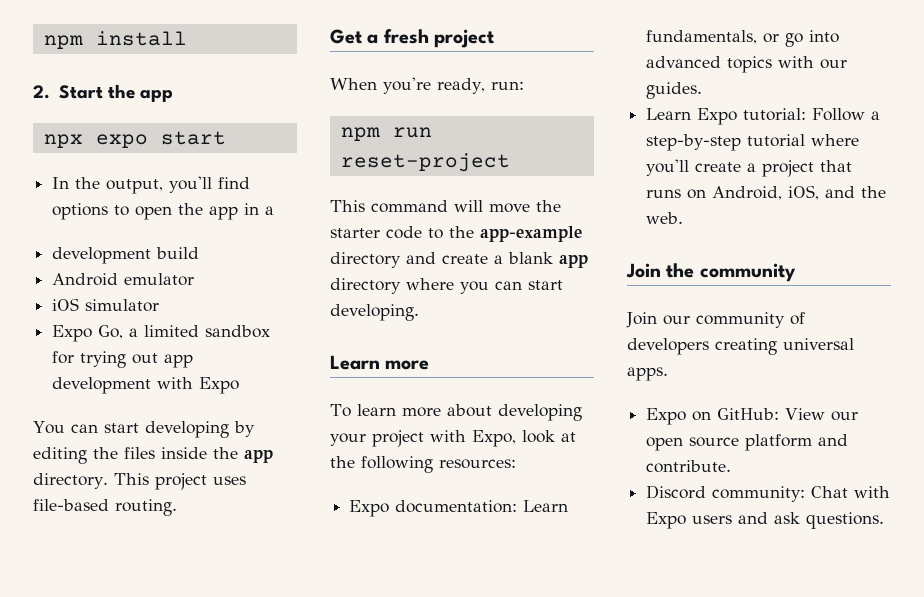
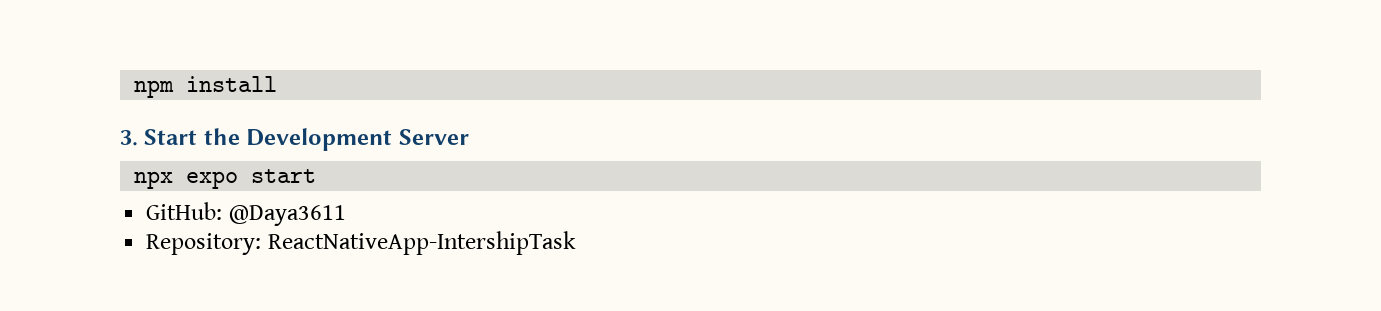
[33,85,50,99] 2. -> [120,130,138,146] 3.
[140,89,174,102] app -> [246,128,469,151] Development Server
[52,176,251,194] [52,203,275,220] [52,247,200,264] [52,273,195,286] [52,298,160,312] [52,325,271,342] [52,351,194,368] [52,377,240,394] [33,421,255,438] [33,447,273,464] [33,473,246,490] [33,499,177,516] [330,29,495,48] [330,77,524,94] [340,127,432,141] [340,153,510,172] [330,200,561,213] [330,226,582,242] [330,252,588,268] [330,278,563,294] [330,304,419,321] [330,355,430,370] [330,404,582,421] [330,430,576,447] [330,456,516,473] [349,500,569,517] [646,30,840,47] [646,56,848,73] [646,82,703,99] [646,108,881,125] [646,134,860,151] [646,159,853,177] [646,185,887,200] [646,212,684,224] [626,263,796,282] [626,312,805,328] [627,338,854,355] [627,367,668,381] [646,408,859,425] [646,434,849,451] [646,460,732,473] [646,485,891,502] [646,512,885,529] In the output, you'll find options to open the app in a // development build // Android emulator // iOS simulator // Expo Go, a limited sandbox for trying out app development with Expo // You can start developing by editing the files inside the app directory. This project uses file-based routing. // Get a fresh project // When you're ready, run: // npm run reset-project // This command will move the starter code to the app-example directory and create a blank app directory where you can start developing. // Learn more // To learn more about developing your project with Expo, look at the following resources: // Expo documentation: Learn fundamentals, or go into advanced topics with our guides. // Learn Expo tutorial: Follow a step-by-step tutorial where you'll create a project that runs on Android, iOS, and the web. // Join the community // Join our community of developers creating universal apps. // Expo on GitHub: View our open source platform and contribute. // Discord community: Chat with Expo users and ask questions. -> [146,202,346,226] [146,231,576,255] GitHub: @Daya3611 // Repository: ReactNativeApp-IntershipTask

